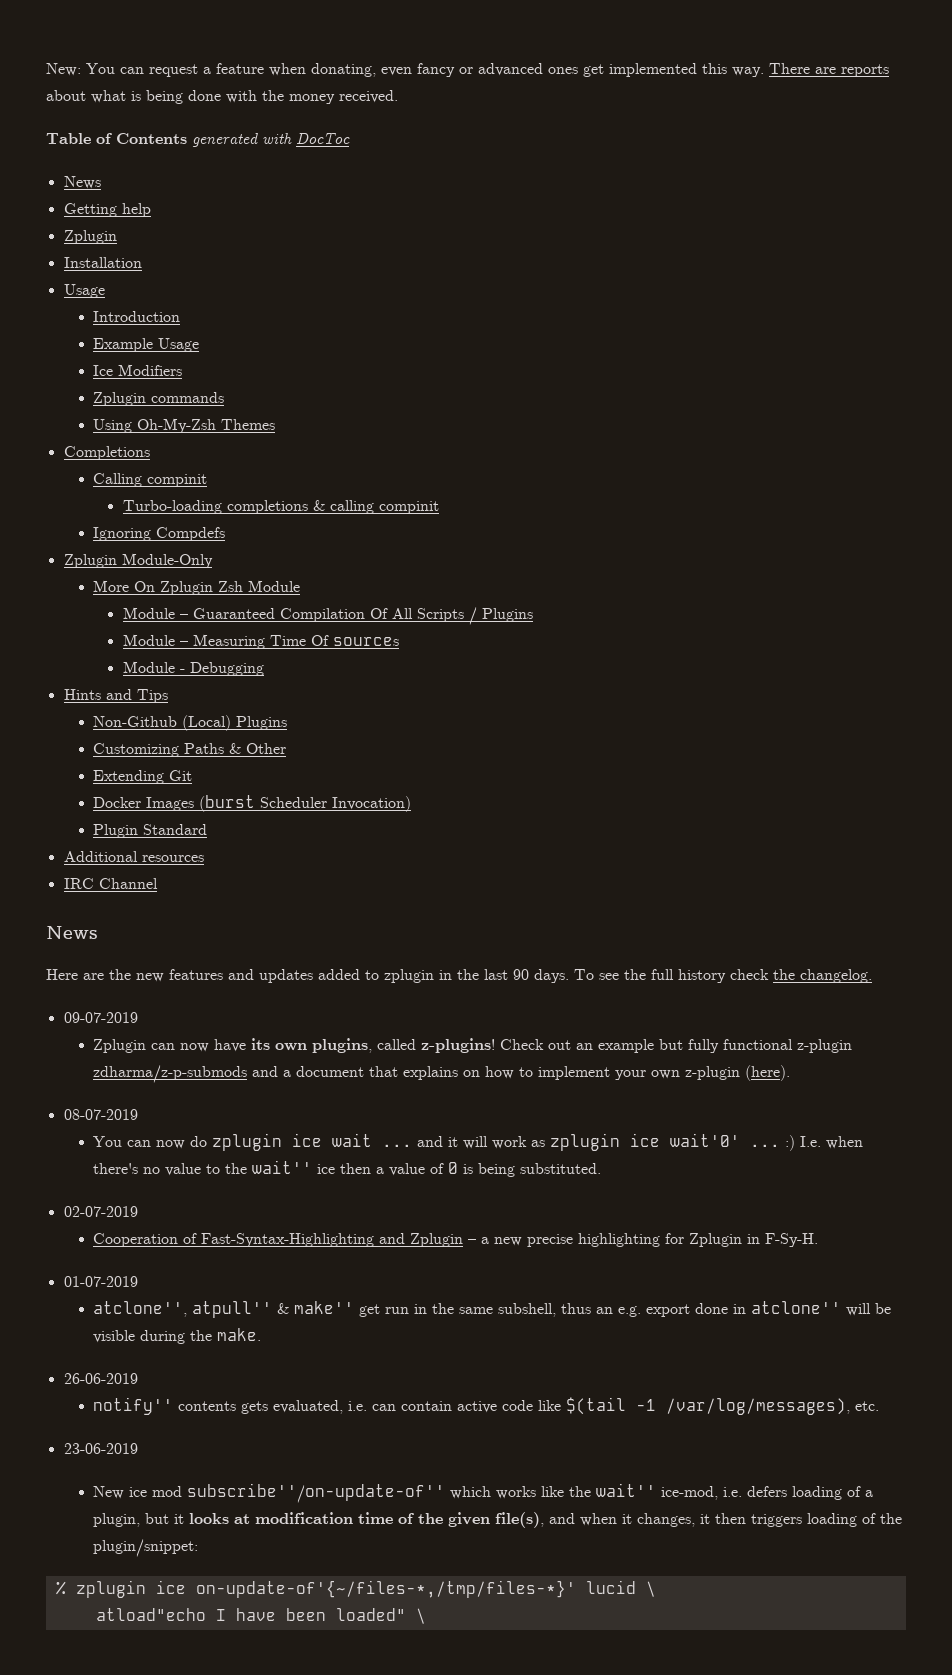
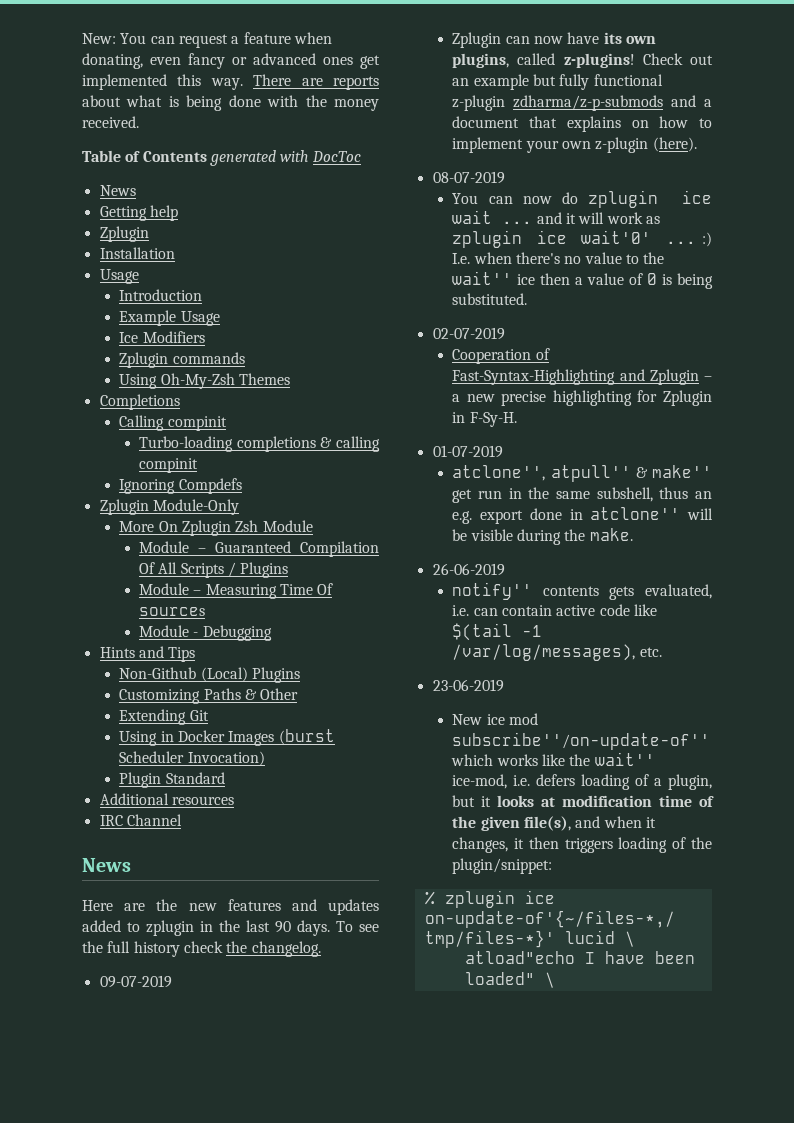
(193, 775) none -> [119,731,174,746] Using in

